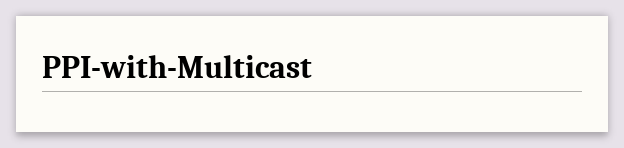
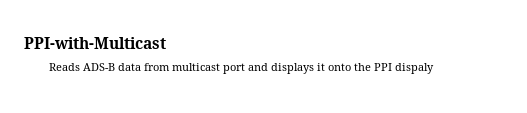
(312, 66) none -> [48,63,434,74] // Reads ADS-B data from multicast port and displays it onto the PPI dispaly

